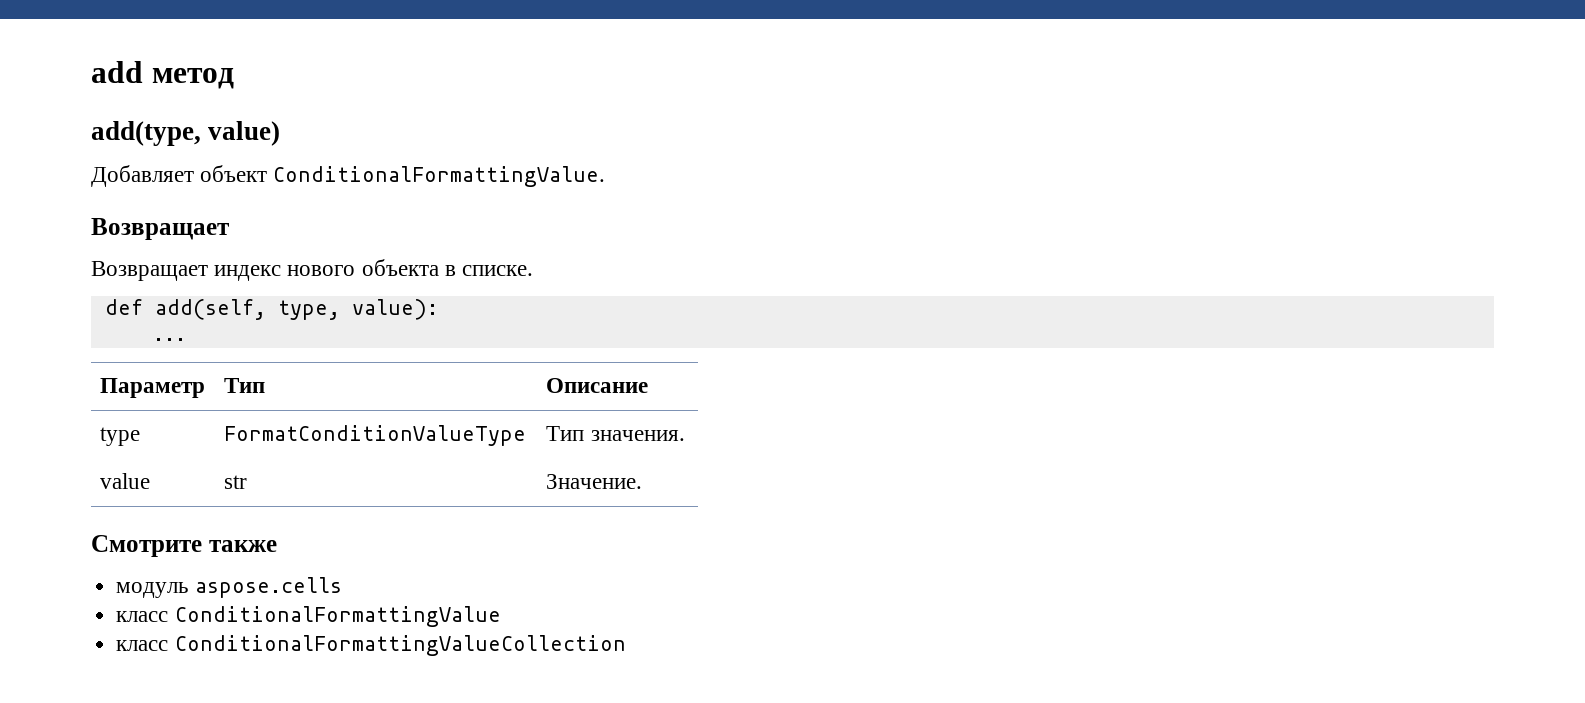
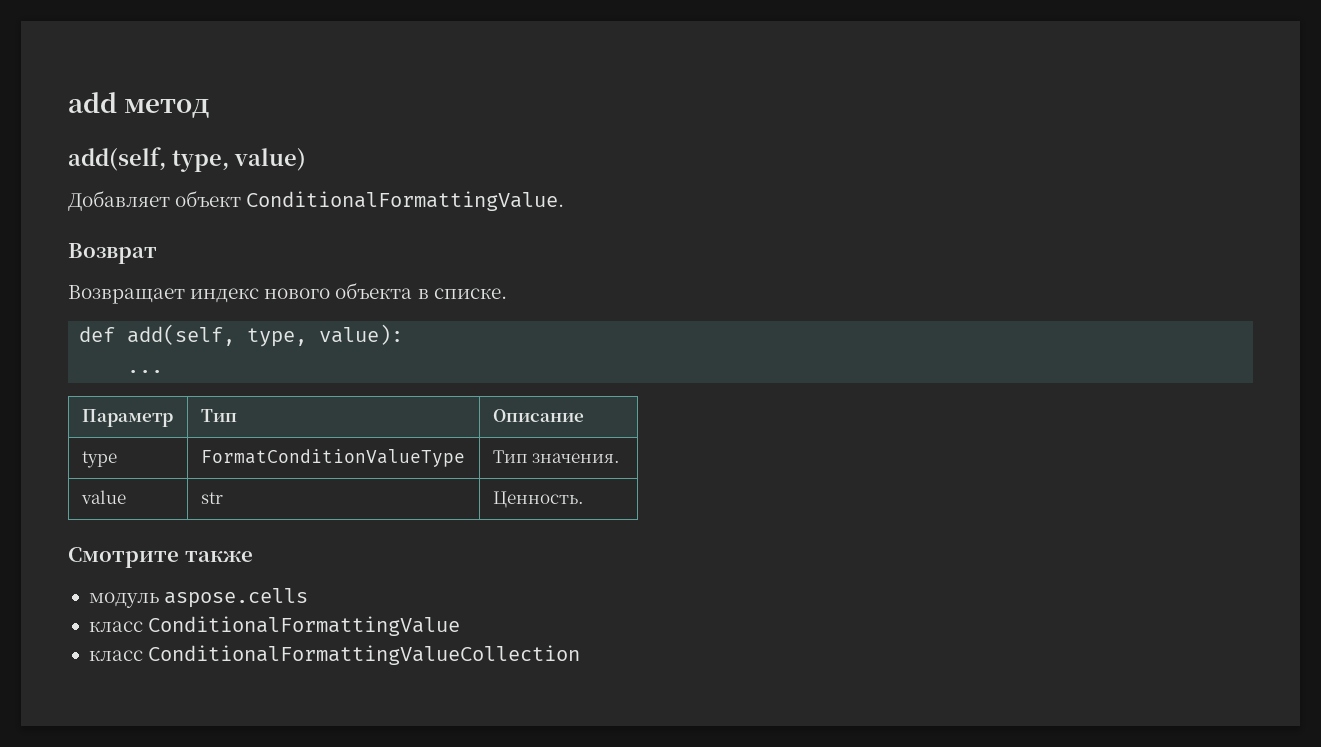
[91,121,201,146] add(type, -> [68,147,229,172] add(self, type,
[91,218,229,240] Возвращает -> [68,243,157,264] Возврат
[546,474,643,489] Значение. -> [492,491,584,508] Ценность.

